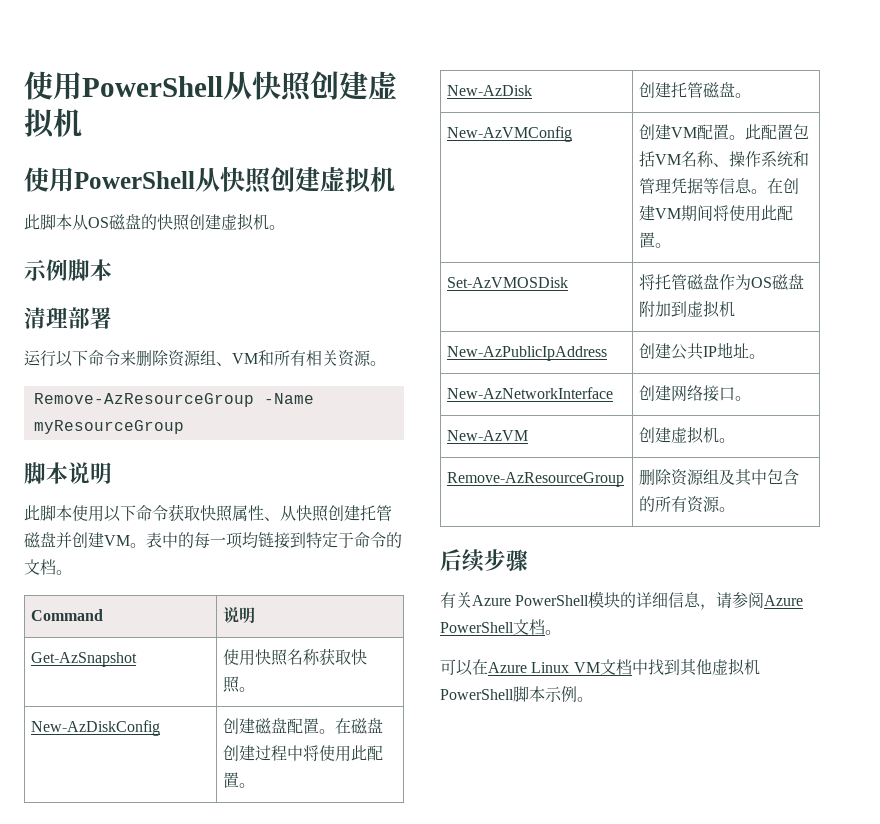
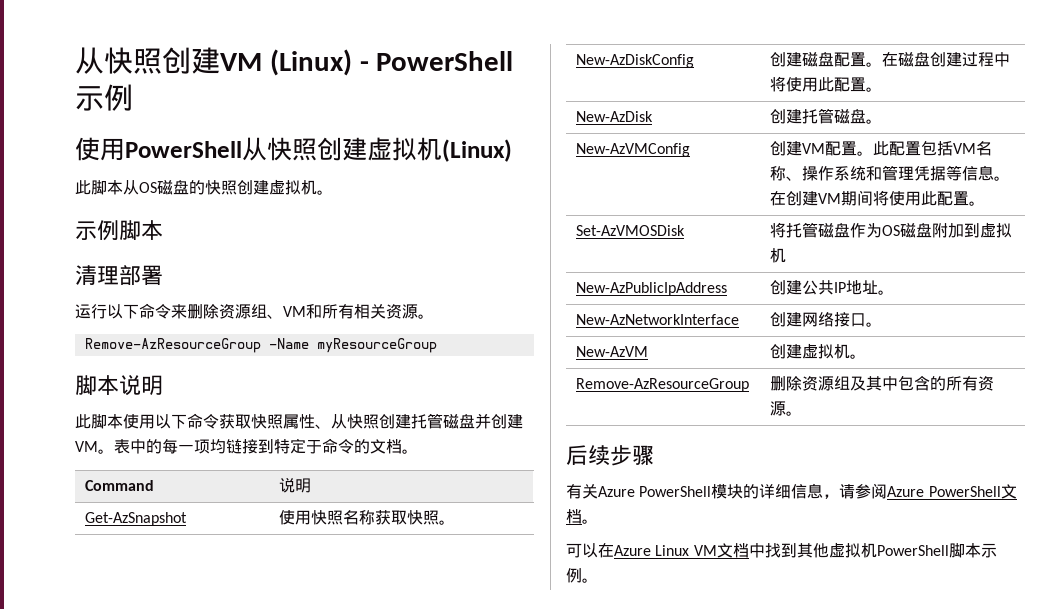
[24,71,397,102] [24,108,82,139] [24,166,395,194] 使用PowerShell从快照创建虚拟机 // 使用PowerShell从快照创建虚拟机 -> [75,47,514,76] [75,84,133,111] [75,137,512,162] 从快照创建VM (Linux) - PowerShell示例 // 使用PowerShell从快照创建虚拟机(Linux)

